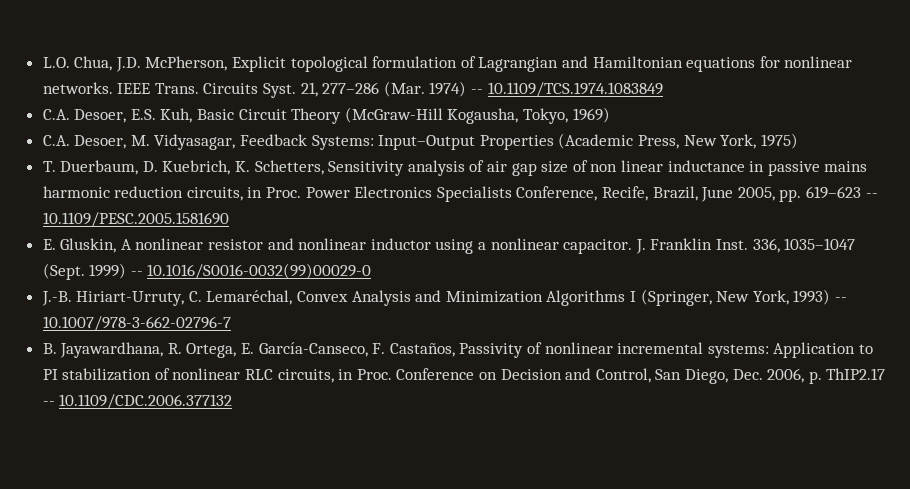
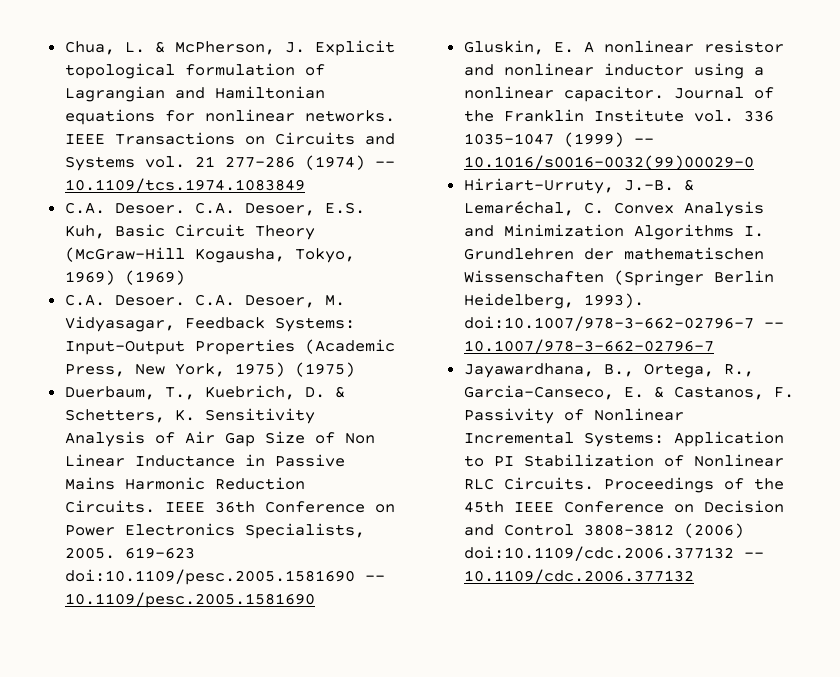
[42,56,228,72] L.O. Chua, J.D. McPherson, -> [64,41,305,55] Chua, L. & McPherson, J.
[154,81,663,98] [42,109,70,120] Trans. Circuits Syst. 21, 277–286 (Mar. 1974) -- 10.1109/TCS.1974.1083849 // C.A. -> [114,132,395,145] [64,155,395,171] [64,178,305,193] [64,202,235,214] Transactions on Circuits and Systems vol. 21 277–286 (1974) -- 10.1109/tcs.1974.1083849 // C.A. Desoer. C.A.
[42,135,70,146] // C.A. -> [124,270,185,285] [64,294,235,306] (1969) // C.A. Desoer. C.A.
[42,160,868,176] [42,186,878,202] [42,212,229,227] [42,238,117,253] // T. Duerbaum, D. Kuebrich, K. Schetters, Sensitivity analysis of air gap size of non linear inductance in passive mains harmonic reduction circuits, in Proc. Power Electronics Specialists Conference, Recife, Brazil, June 2005, pp. 619–623 -- 10.1109/PESC.2005.1581690 // E. Gluskin, -> [294,362,355,377] [64,385,345,400] [64,408,315,424] [64,431,375,447] [64,454,345,467] [64,477,305,490] [64,500,395,513] [64,523,365,539] [64,547,195,559] [64,569,385,585] [64,592,315,608] [463,40,574,55] (1975) // Duerbaum, T., Kuebrich, D. & Schetters, K. Sensitivity Analysis of Air Gap Size of Non Linear Inductance in Passive Mains Harmonic Reduction Circuits. IEEE 36th Conference on Power Electronics Specialists, 2005. 619–623 doi:10.1109/pesc.2005.1581690 -- 10.1109/pesc.2005.1581690 // Gluskin, E.
[635,238,856,254] [42,263,372,280] [41,290,293,306] J. Franklin Inst. 336, 1035–1047 (Sept. 1999) -- 10.1016/S0016-0032(99)00029-0 // J.-B. Hiriart-Urruty, C. Lemaréchal, -> [673,87,774,99] [463,109,774,122] [463,132,654,147] [463,155,754,170] [463,178,694,194] [463,201,604,216] Journal of the Franklin Institute vol. 336 1035–1047 (1999) -- 10.1016/s0016-0032(99)00029-0 // Hiriart-Urruty, J.-B. & Lemaréchal, C.
[630,289,847,306] [42,316,231,331] [42,342,873,358] [42,368,886,384] [42,394,233,409] I (Springer, New York, 1993) -- 10.1007/978-3-662-02796-7 // B. Jayawardhana, R. Ortega, E. García-Canseco, F. Castaños, Passivity of nonlinear incremental systems: Application to PI stabilization of nonlinear RLC circuits, in Proc. Conference on Decision and Control, San Diego, Dec. 2006, p. ThIP2.17 -- 10.1109/CDC.2006.377132 -> [743,226,764,237] [463,247,764,260] [463,270,774,286] [463,293,644,309] [463,316,784,331] [463,339,714,354] [463,363,754,378] [463,385,794,400] [463,408,684,424] [463,431,784,447] [463,454,784,467] [463,477,784,493] [463,500,784,513] [463,523,744,538] [463,546,764,561] [463,569,694,584] I. Grundlehren der mathematischen Wissenschaften (Springer Berlin Heidelberg, 1993). doi:10.1007/978-3-662-02796-7 -- 10.1007/978-3-662-02796-7 // Jayawardhana, B., Ortega, R., Garcia-Canseco, E. & Castanos, F. Passivity of Nonlinear Incremental Systems: Application to PI Stabilization of Nonlinear RLC Circuits. Proceedings of the 45th IEEE Conference on Decision and Control 3808–3812 (2006) doi:10.1109/cdc.2006.377132 -- 10.1109/cdc.2006.377132

